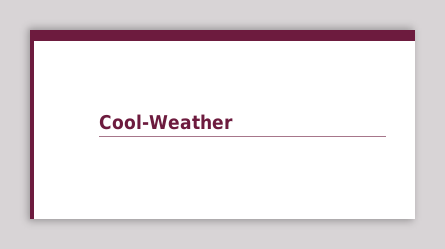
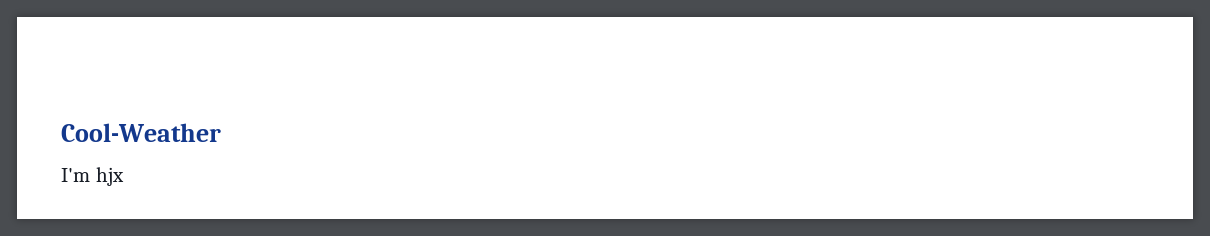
(233, 122) none -> [61,167,124,186] // I'm hjx

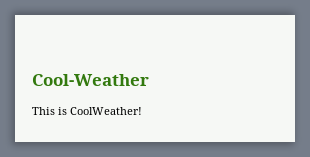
[61,167,124,186] I'm hjx -> [32,107,142,115] This is CoolWeather!

